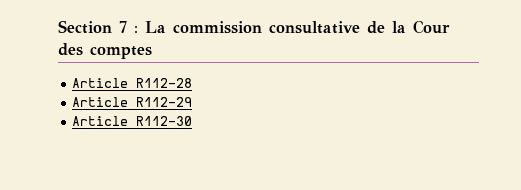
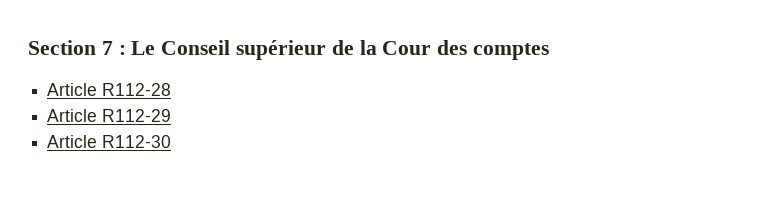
[145,21,360,34] La commission consultative -> [131,40,327,60] Le Conseil supérieur

